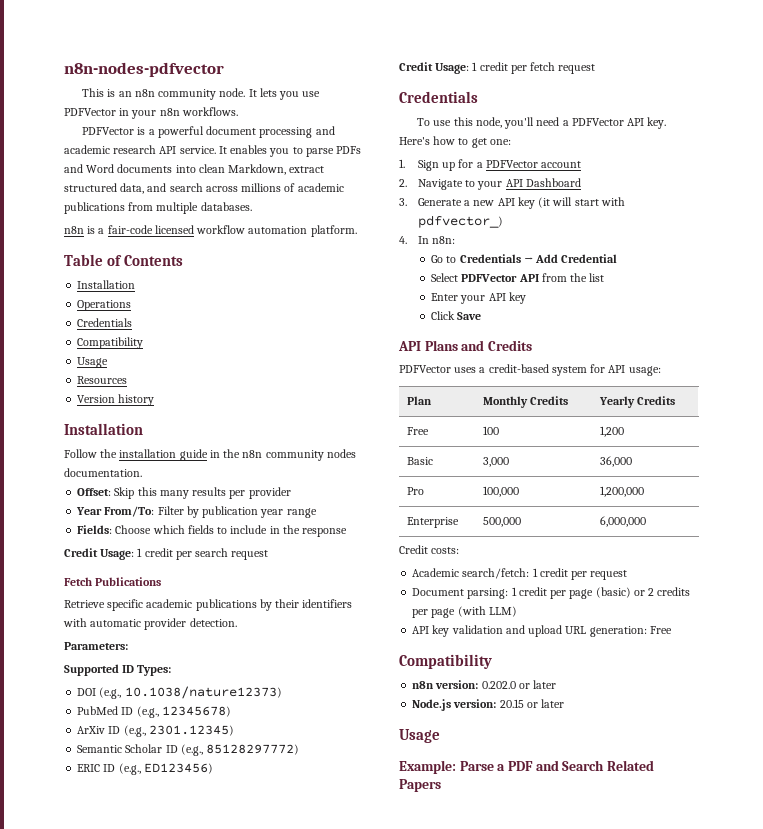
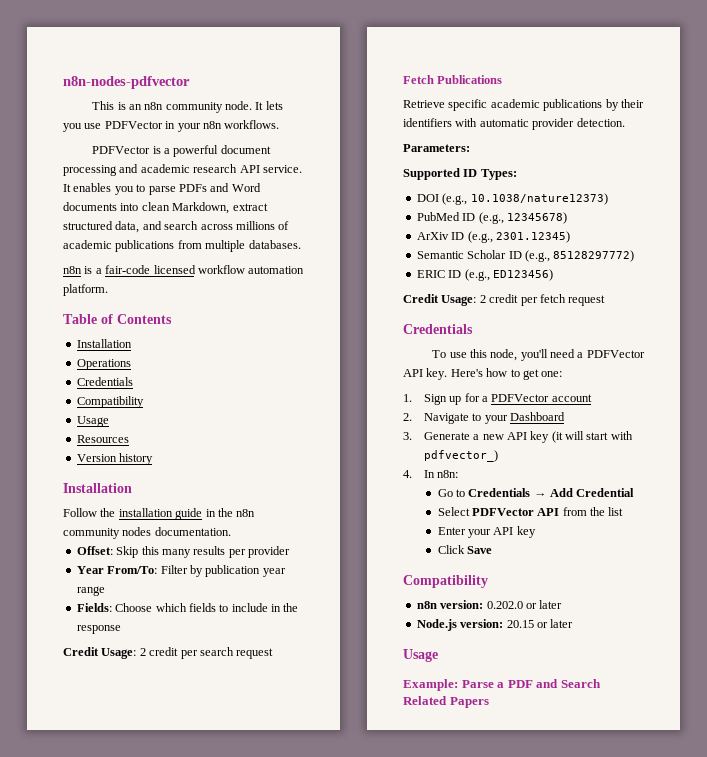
[137,548,143,557] 1 -> [139,648,146,656] 2
[472,62,478,71] 1 -> [479,295,486,303] 2
[505,179,523,187] API -> (508, 419) none
[398,340,532,351] [399,364,661,376] [406,396,432,405] [482,396,569,408] [598,396,676,408] [406,427,429,435] [482,426,499,435] [599,426,624,437] [406,457,433,465] [482,457,509,467] [599,456,632,467] [406,487,424,495] [482,486,519,497] [599,486,644,497] [406,517,459,528] [482,517,521,527] [599,516,646,527] [399,545,460,554] [412,568,628,580] [412,587,691,599] [412,606,517,618] [412,625,672,637] // API Plans and Credits // PDFVector uses a credit-based system for API usage: // Plan | Monthly Credits | Yearly Credits // Free | 100 | 1,200 // Basic | 3,000 | 36,000 // Pro | 100,000 | 1,200,000 // Enterprise | 500,000 | 6,000,000 // Credit costs: // Academic search/fetch: 1 credit per request // Document parsing: 1 credit per page (basic) or 2 credits per page (with LLM) // API key validation and upload URL generation: Free -> (492, 550) none

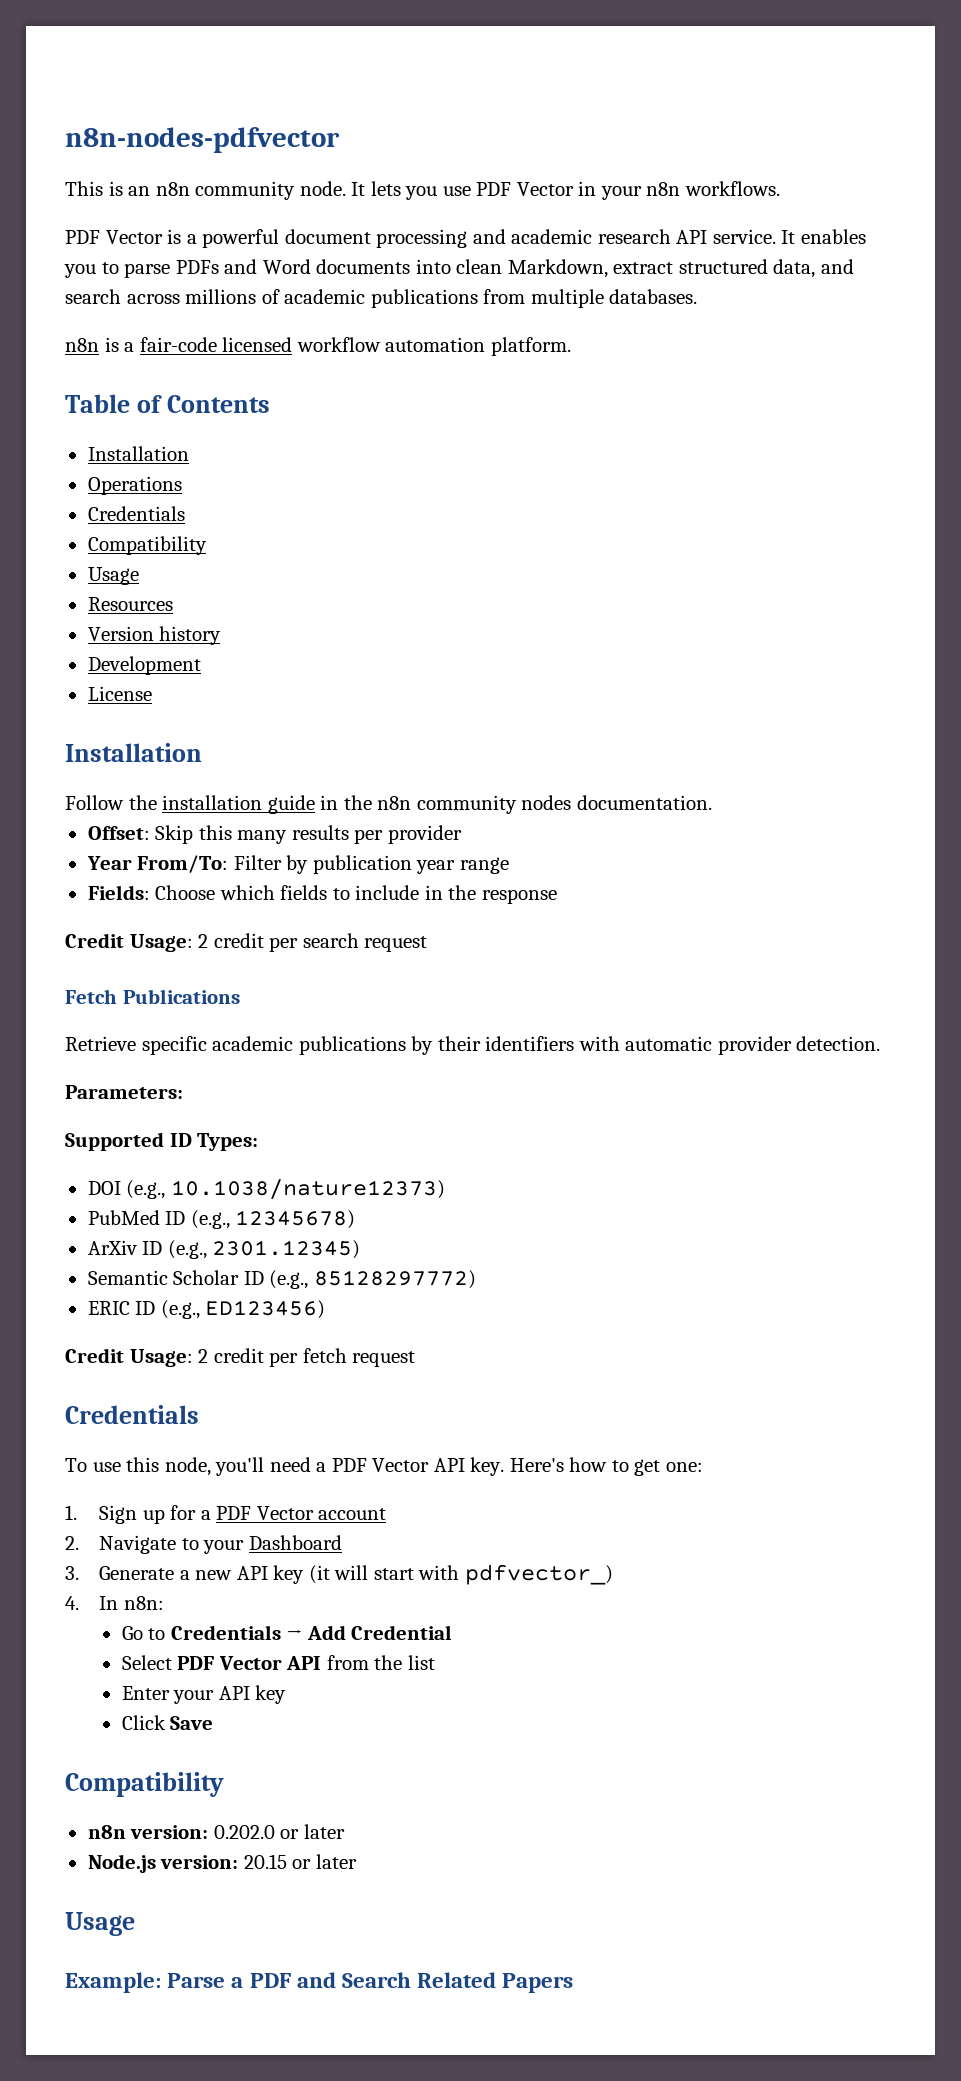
[104,121,163,129] PDFVector -> [476,182,574,196] PDF Vector
[92,146,151,154] PDFVector -> [65,230,163,244] PDF Vector
(154, 459) none -> [87,656,201,675] [87,686,152,701] // Development // License
[586,350,645,358] PDFVector -> [331,1458,430,1472] PDF Vector
[491,394,550,402] PDFVector -> [216,1506,314,1520] PDF Vector
[471,508,534,516] PDFVector -> [177,1656,282,1670] PDF Vector

